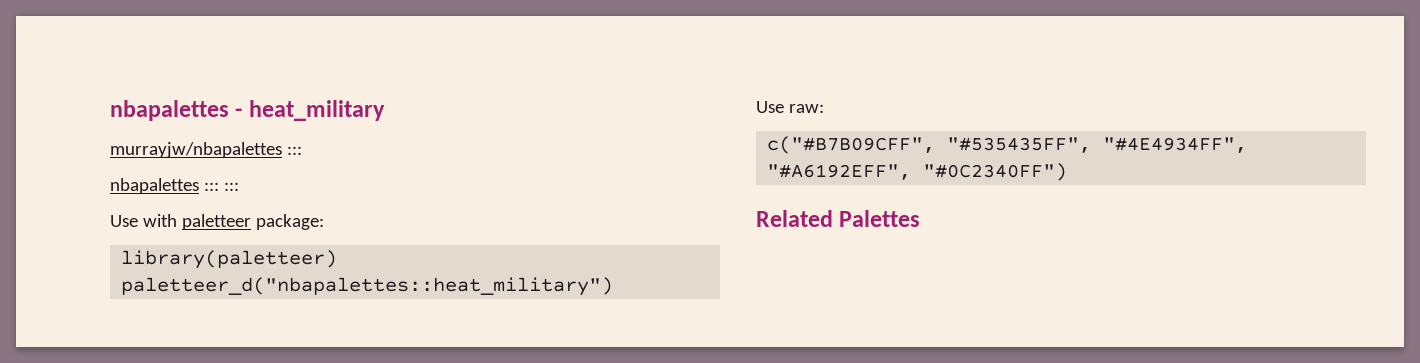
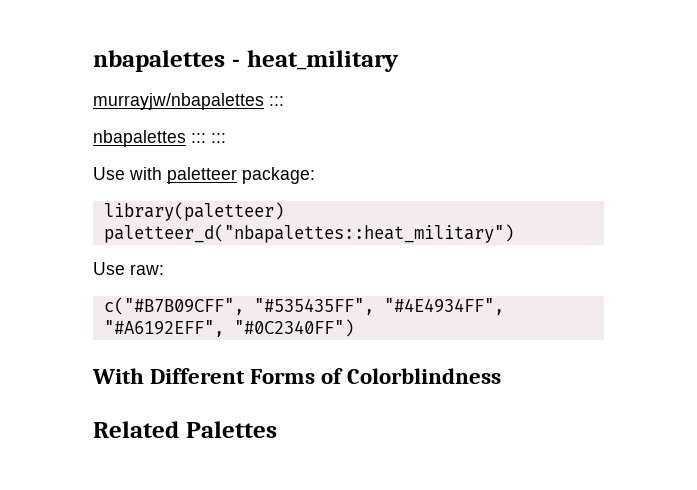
(1068, 172) none -> [92,368,502,384] // With Different Forms of Colorblindness

